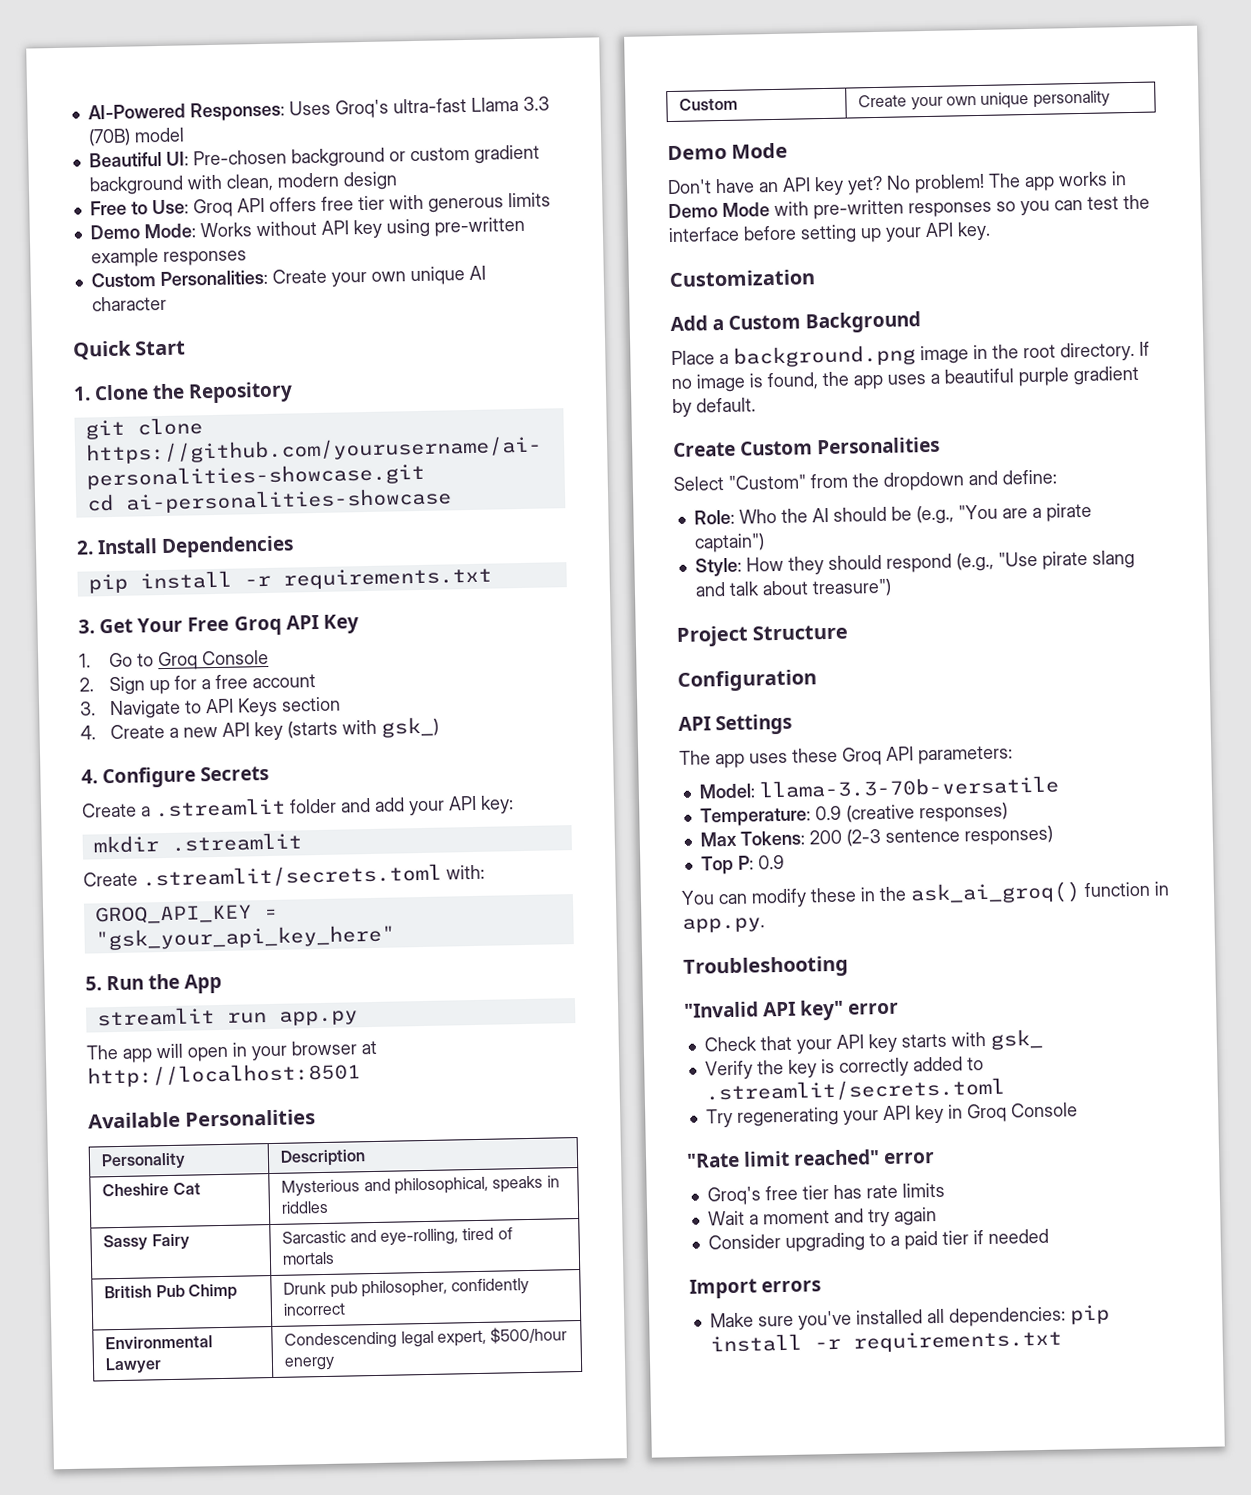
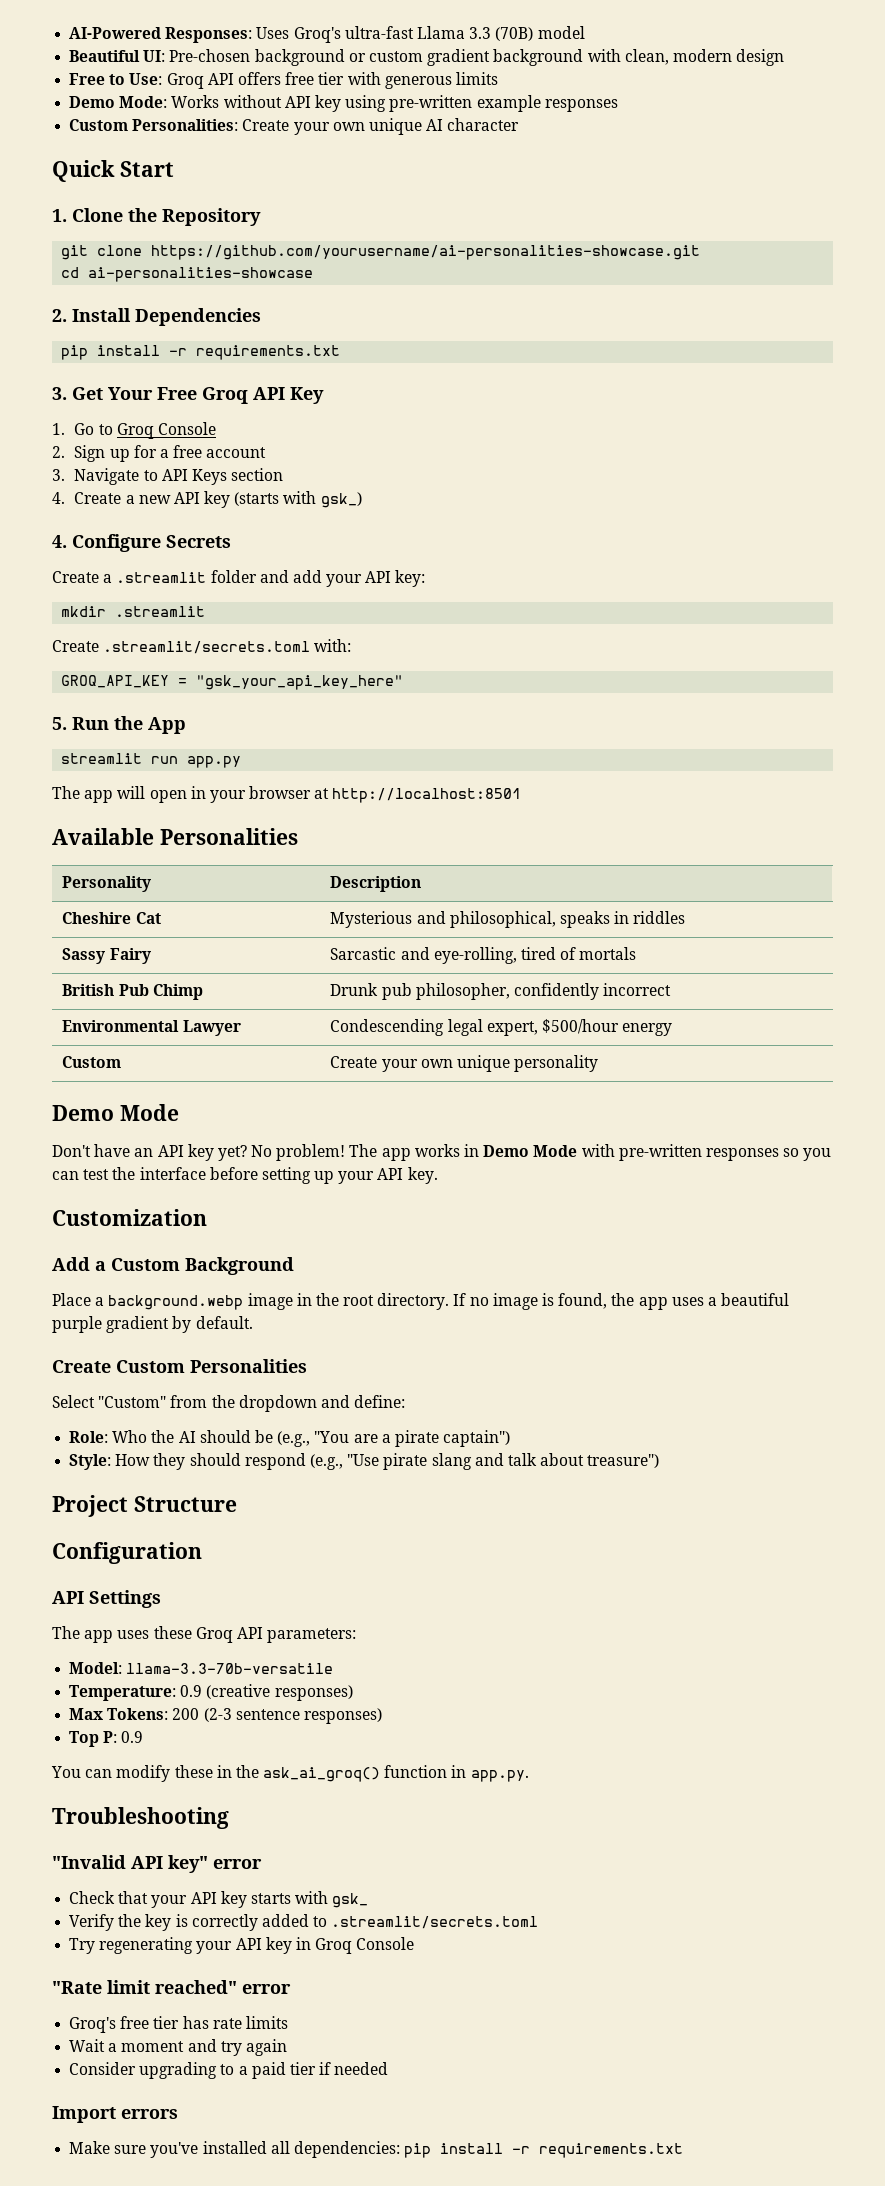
[733,344,916,368] background.png -> [108,1295,244,1310] background.webp

